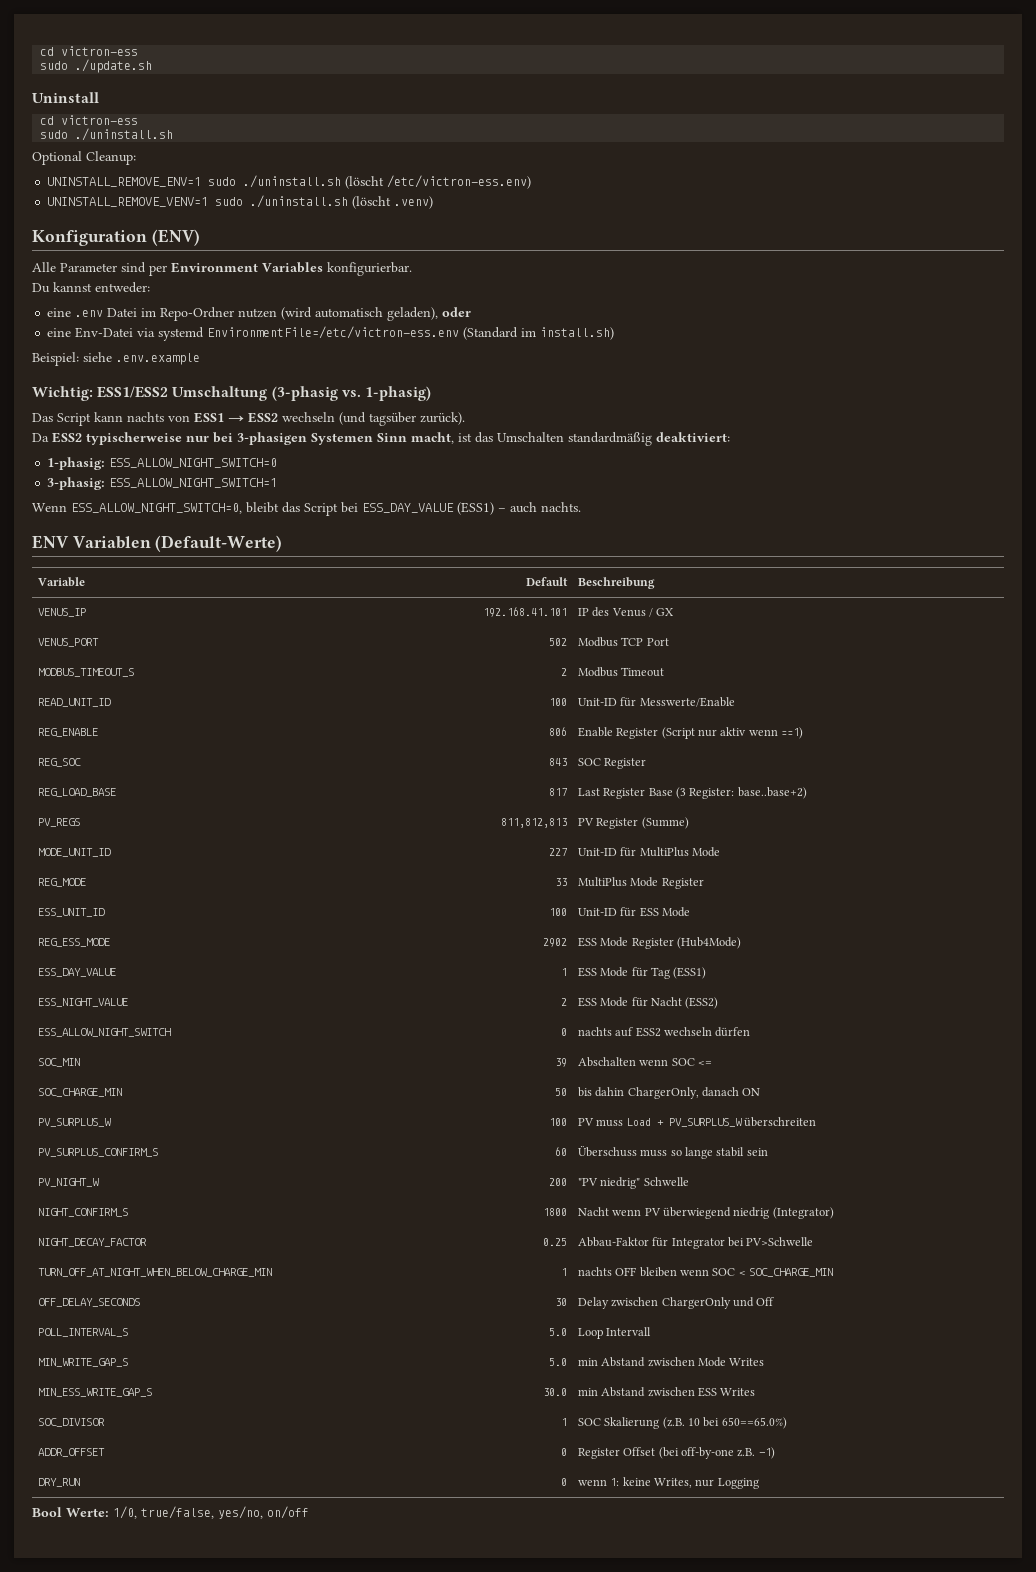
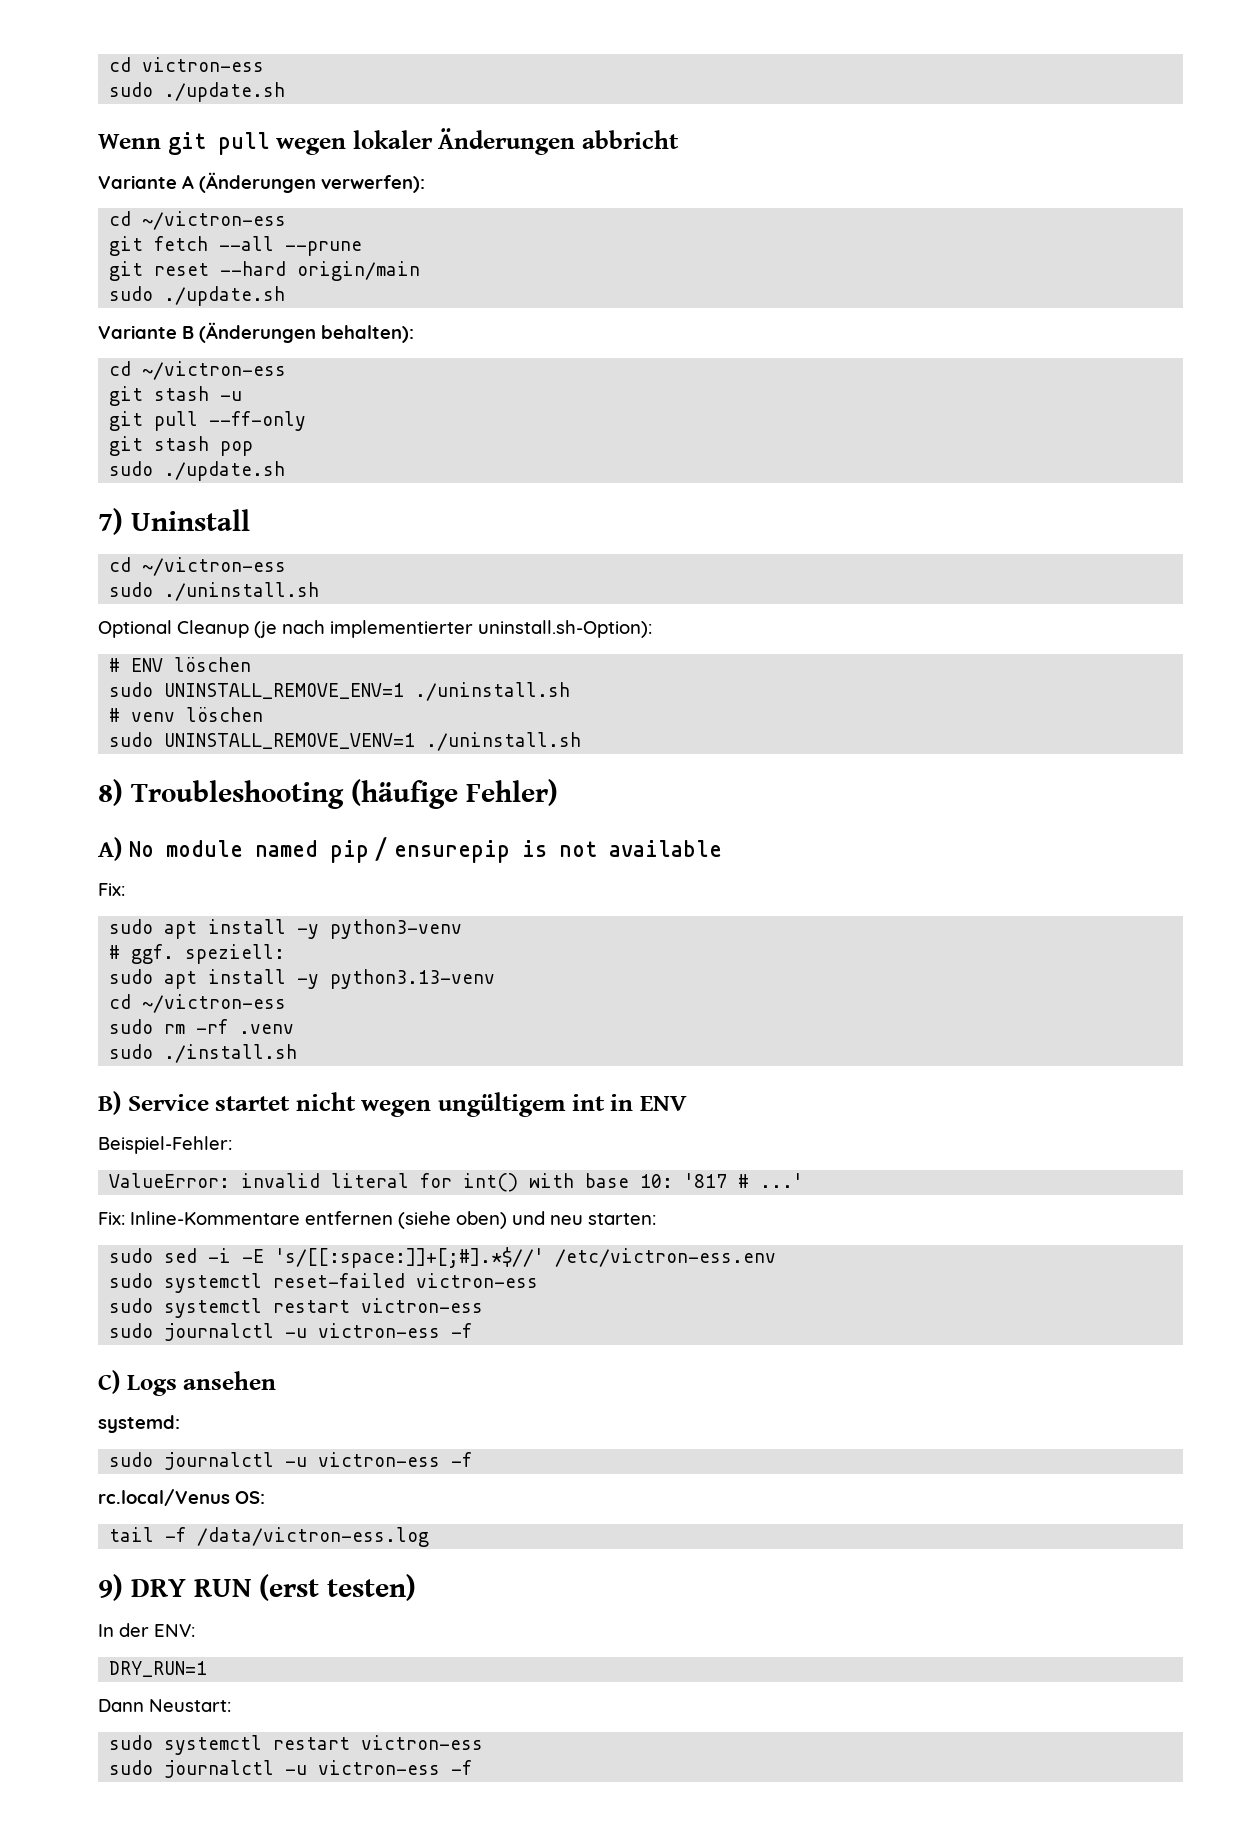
(153, 66) none -> [98,128,680,155] [98,172,425,193] [109,211,287,230] [109,236,363,256] [109,261,421,281] [109,286,286,306] [98,322,414,343] [109,361,287,380] [109,386,243,406] [109,411,307,431] [109,436,254,456] [109,461,286,481] [98,508,123,535] Wenn git pull wegen lokaler Änderungen abbricht // Variante A (Änderungen verwerfen): // cd ~/victron-ess // git fetch --all --prune // git reset --hard origin/main // sudo ./update.sh // Variante B (Änderungen behalten): // cd ~/victron-ess // git stash -u // git pull --ff-only // git stash pop // sudo ./update.sh // 7)
[61,115,139,125] victron-ess -> [142,557,287,576] ~/victron-ess
[86,151,136,165] [47,175,532,189] [47,195,434,209] [32,229,200,246] [32,262,412,276] [32,282,150,293] [47,307,472,321] [47,326,615,341] [32,352,200,366] [32,386,431,401] [32,412,465,426] [32,432,730,446] [47,457,278,470] [47,477,278,490] [32,502,581,516] [32,535,283,552] [37,577,85,587] [526,577,569,586] [577,577,655,589] [37,608,86,617] [483,607,568,617] [577,607,675,617] [37,638,99,647] [549,638,568,646] [577,637,669,647] [37,668,134,677] [561,668,568,676] [577,667,665,677] [37,698,111,707] [549,698,568,706] [577,697,735,707] [37,728,98,737] [549,727,568,736] [577,727,804,739] [37,758,81,767] [549,758,568,766] [577,758,647,769] [37,788,116,797] [549,788,568,796] [577,787,807,799] [37,818,80,827] [501,818,568,828] [577,817,689,829] [37,848,111,857] [549,848,568,856] [577,847,721,857] [37,878,86,887] [555,878,568,886] [577,877,704,889] [37,908,105,917] [549,908,568,916] [577,907,691,917] [37,938,110,947] [543,938,568,947] [577,937,742,949] [37,968,116,977] [561,968,568,976] [577,967,707,979] [37,998,128,1007] [561,998,568,1006] [577,997,719,1009] [37,1028,171,1037] [561,1028,568,1036] [577,1027,751,1037] [37,1058,80,1067] [555,1058,568,1067] [577,1057,713,1067] [37,1088,122,1097] [555,1088,568,1096] [577,1087,761,1099] [37,1118,111,1127] [549,1118,568,1126] [577,1117,817,1127] [37,1148,158,1157] [555,1147,568,1156] [577,1146,768,1159] [37,1178,99,1187] [549,1178,568,1186] [577,1177,689,1189] [37,1208,128,1217] [543,1208,568,1216] [577,1207,834,1219] [37,1238,147,1247] [543,1238,568,1246] [577,1237,814,1249] [37,1268,272,1277] [561,1268,568,1276] [577,1267,834,1277] [37,1298,140,1307] [555,1298,568,1306] [577,1297,775,1309] [37,1328,128,1337] [549,1328,568,1336] [577,1327,652,1339] [37,1358,128,1367] [549,1358,568,1366] [577,1357,765,1367] [37,1388,152,1397] [543,1388,568,1396] [577,1387,756,1397] [37,1418,105,1427] [561,1418,568,1426] [577,1417,787,1429] [37,1448,105,1457] [561,1448,568,1456] [577,1447,775,1459] [37,1478,80,1487] [561,1478,568,1486] [577,1477,759,1489] [32,1506,309,1519] Cleanup: // UNINSTALL_REMOVE_ENV=1 sudo ./uninstall.sh (löscht /etc/victron-ess.env) // UNINSTALL_REMOVE_VENV=1 sudo ./uninstall.sh (löscht .venv) // Konfiguration (ENV) // Alle Parameter sind per Environment Variables konfigurierbar. // Du kannst entweder: // eine .env Datei im Repo-Ordner nutzen (wird automatisch geladen), oder // eine Env-Datei via systemd EnvironmentFile=/etc/victron-ess.env (Standard im install.sh) // Beispiel: siehe .env.example // Wichtig: ESS1/ESS2 Umschaltung (3-phasig vs. 1-phasig) // Das Script kann nachts von ESS1 → ESS2 wechseln (und tagsüber zurück). // Da ESS2 typischerweise nur bei 3-phasigen Systemen Sinn macht, ist das Umschalten standardmäßig deaktiviert: // 1-phasig: ESS_ALLOW_NIGHT_SWITCH=0 // 3-phasig: ESS_ALLOW_NIGHT_SWITCH=1 // Wenn ESS_ALLOW_NIGHT_SWITCH=0, bleibt das Script bei ESS_DAY_VALUE (ESS1) – auch nachts. // ENV Variablen (Default-Werte) // Variable | Default | Beschreibung // VENUS_IP | 192.168.41.101 | IP des Venus / GX // VENUS_PORT | 502 | Modbus TCP Port // MODBUS_TIMEOUT_S | 2 | Modbus Timeout // READ_UNIT_ID | 100 | Unit-ID für Messwerte/Enable // REG_ENABLE | 806 | Enable Register (Script nur aktiv wenn ==1) // REG_SOC | 843 | SOC Register // REG_LOAD_BASE | 817 | Last Register Base (3 Register: base..base+2) // PV_REGS | 811,812,813 | PV Register (Summe) // MODE_UNIT_ID | 227 | Unit-ID für MultiPlus Mode // REG_MODE | 33 | MultiPlus Mode Register // ESS_UNIT_ID | 100 | Unit-ID für ESS Mode // REG_ESS_MODE | 2902 | ESS Mode Register (Hub4Mode) // ESS_DAY_VALUE | 1 | ESS Mode für Tag (ESS1) // ESS_NIGHT_VALUE | 2 | ESS Mode für Nacht (ESS2) // ESS_ALLOW_NIGHT_SWITCH | 0 | nachts auf ESS2 wechseln dürfen // SOC_MIN | 39 | Abschalten wenn SOC <= // SOC_CHARGE_MIN | 50 | bis dahin ChargerOnly, danach ON // PV_SURPLUS_W | 100 | PV muss Load + PV_SURPLUS_W überschreiten // PV_SURPLUS_CONFIRM_S | 60 | Überschuss muss so lange stabil sein // PV_NIGHT_W | 200 | "PV niedrig" Schwelle // NIGHT_CONFIRM_S | 1800 | Nacht wenn PV überwiegend niedrig (Integrator) // NIGHT_DECAY_FACTOR | 0.25 | Abbau-Faktor für Integrator bei PV>Schwelle // TURN_OFF_AT_NIGHT_WHEN_BELOW_CHARGE_MIN | 1 | nachts OFF bleiben wenn SOC < SOC_CHARGE_MIN // OFF_DELAY_SECONDS | 30 | Delay zwischen ChargerOnly und Off // POLL_INTERVAL_S | 5.0 | Loop Intervall // MIN_WRITE_GAP_S | 5.0 | min Abstand zwischen Mode Writes // MIN_ESS_WRITE_GAP_S | 30.0 | min Abstand zwischen ESS Writes // SOC_DIVISOR | 1 | SOC Skalierung (z.B. 10 bei 650==65.0%) // ADDR_OFFSET | 0 | Register Offset (bei off-by-one z.B. -1) // DRY_RUN | 0 | wenn 1: keine Writes, nur Logging // Bool Werte: 1/0, true/false, yes/no, on/off -> [177,620,652,638] [109,657,252,672] [109,682,571,701] [109,707,264,722] [109,732,582,751] [98,779,558,809] [98,837,722,863] [98,883,125,896] [109,919,463,939] [109,944,286,964] [109,969,496,989] [109,994,287,1013] [109,1019,295,1034] [109,1044,298,1063] [98,1091,687,1117] [98,1136,232,1154] [109,1173,804,1192] [98,1211,656,1229] [109,1247,777,1268] [109,1273,539,1293] [109,1298,484,1318] [109,1323,473,1341] [98,1370,277,1396] [98,1415,180,1433] [109,1452,473,1470] [98,1489,265,1506] [109,1527,430,1547] [98,1574,416,1601] [98,1623,195,1637] [109,1661,208,1677] [98,1699,231,1712] [109,1735,484,1755] [109,1760,473,1778] Cleanup (je nach implementierter uninstall.sh-Option): // # ENV löschen // sudo UNINSTALL_REMOVE_ENV=1 ./uninstall.sh // # venv löschen // sudo UNINSTALL_REMOVE_VENV=1 ./uninstall.sh // 8) Troubleshooting (häufige Fehler) // A) No module named pip / ensurepip is not available // Fix: // sudo apt install -y python3-venv // # ggf. speziell: // sudo apt install -y python3.13-venv // cd ~/victron-ess // sudo rm -rf .venv // sudo ./install.sh // B) Service startet nicht wegen ungültigem int in ENV // Beispiel-Fehler: // ValueError: invalid literal for int() with base 10: '817 # ...' // Fix: Inline-Kommentare entfernen (siehe oben) und neu starten: // sudo sed -i -E 's/[[:space:]]+[;#].*$//' /etc/victron-ess.env // sudo systemctl reset-failed victron-ess // sudo systemctl restart victron-ess // sudo journalctl -u victron-ess -f // C) Logs ansehen // systemd: // sudo journalctl -u victron-ess -f // rc.local/Venus OS: // tail -f /data/victron-ess.log // 9) DRY RUN (erst testen) // In der ENV: // DRY_RUN=1 // Dann Neustart: // sudo systemctl restart victron-ess // sudo journalctl -u victron-ess -f

